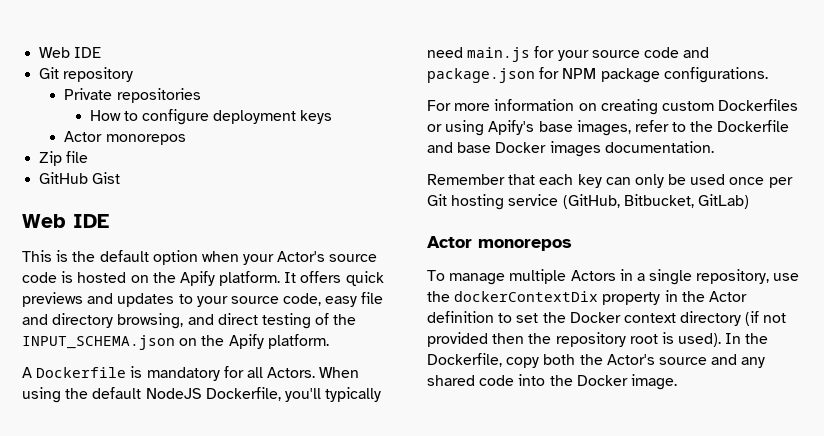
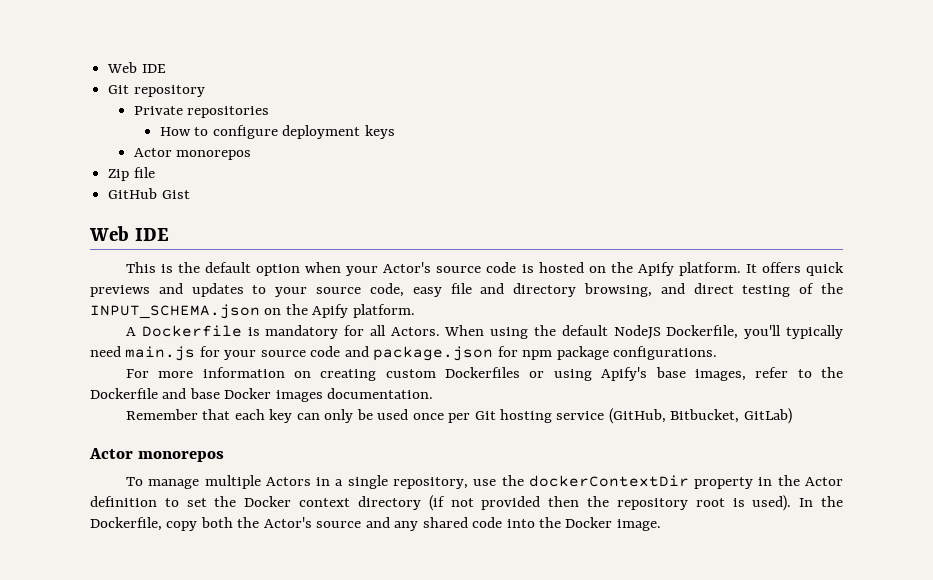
[562,68,597,79] NPM -> [522,350,553,360] npm
[454,291,599,302] dockerContextDix -> [528,475,689,487] dockerContextDir

